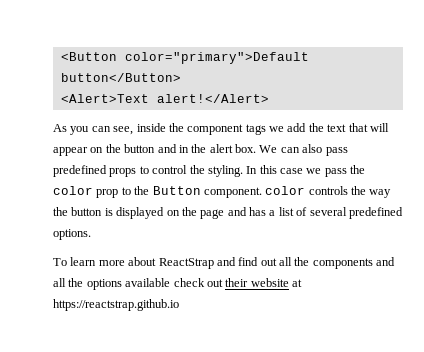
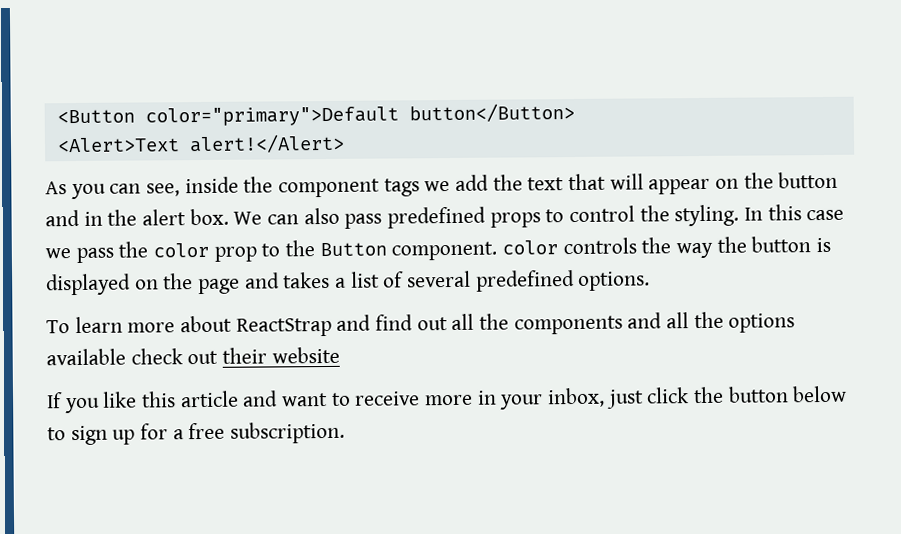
[249,207,266,216] has -> [283,271,331,289] takes
[292,279,302,287] [53,299,179,311] at https://reactstrap.github.io -> [46,385,848,414] [47,421,346,446] // If you like this article and want to receive more in your inbox, just click the button below to sign up for a free subscription.

